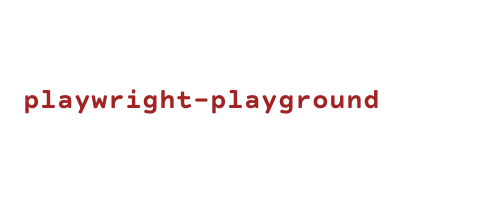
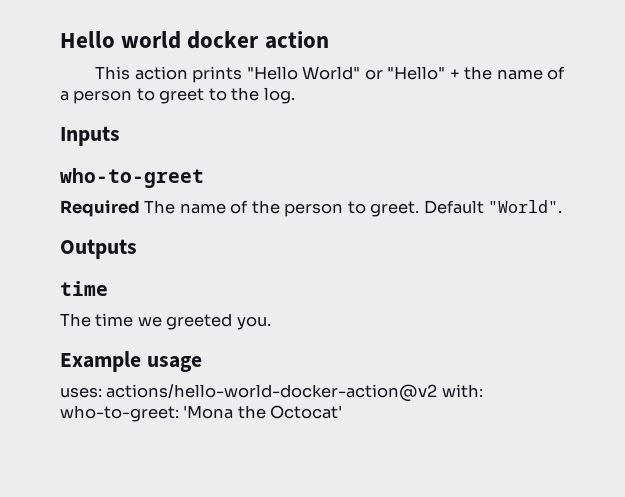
[23,89,380,114] playwright-playground -> [60,31,329,49] [95,66,565,83] [60,87,295,104] [60,126,120,146] [60,168,204,188] [60,200,563,217] [60,239,137,259] [60,281,108,296] [60,313,271,330] [60,351,202,372] [60,384,483,402] [60,405,343,422] Hello world docker action // This action prints "Hello World" or "Hello" + the name of a person to greet to the log. // Inputs // who-to-greet // Required The name of the person to greet. Default "World". // Outputs // time // The time we greeted you. // Example usage // uses: actions/hello-world-docker-action@v2 with: who-to-greet: 'Mona the Octocat'

